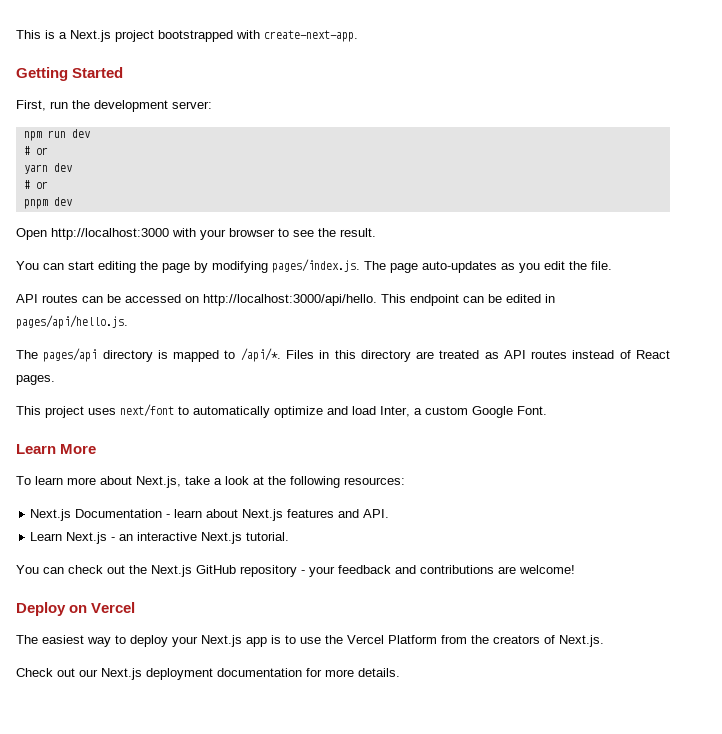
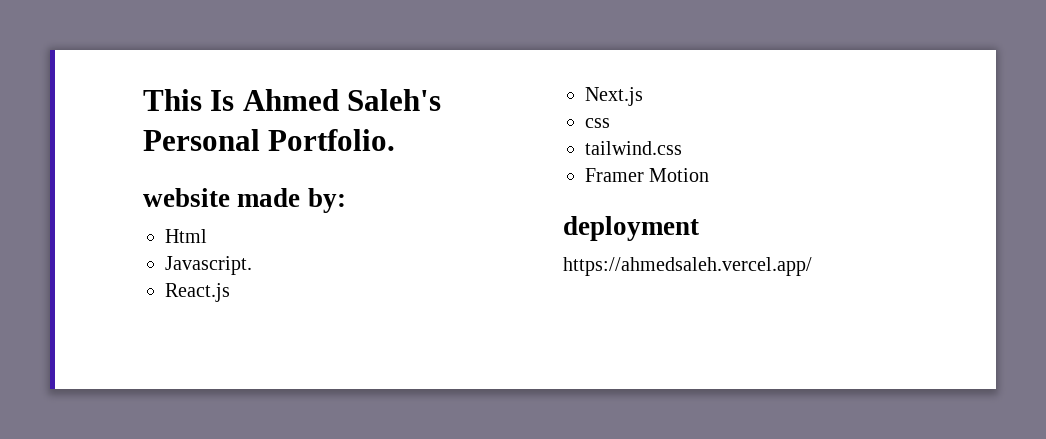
[16,30,358,42] [16,67,124,81] [16,100,212,112] [23,129,90,141] [23,146,48,155] [23,163,72,174] [23,180,48,189] [23,197,72,209] [16,228,376,240] [16,259,612,273] [16,294,555,306] [16,315,128,329] [16,348,671,362] [16,375,55,385] [16,404,547,418] [16,444,97,454] [16,476,405,488] [30,509,390,521] [30,532,290,544] [16,565,575,577] [16,602,136,616] [16,635,604,647] [16,668,400,680] This is a Next.js project bootstrapped with create-next-app. // Getting Started // First, run the development server: // npm run dev // # or // yarn dev // # or // pnpm dev // Open http://localhost:3000 with your browser to see the result. // You can start editing the page by modifying pages/index.js. The page auto-updates as you edit the file. // API routes can be accessed on http://localhost:3000/api/hello. This endpoint can be edited in pages/api/hello.js. // The pages/api directory is mapped to /api/*. Files in this directory are treated as API routes instead of React pages. // This project uses next/font to automatically optimize and load Inter, a custom Google Font. // Learn More // To learn more about Next.js, take a look at the following resources: // Next.js Documentation - learn about Next.js features and API. // Learn Next.js - an interactive Next.js tutorial. // You can check out the Next.js GitHub repository - your feedback and contributions are welcome! // Deploy on Vercel // The easiest way to deploy your Next.js app is to use the Vercel Platform from the creators of Next.js. // Check out our Next.js deployment documentation for more details. -> [143,89,442,111] [143,129,396,151] [143,188,346,213] [165,229,207,243] [165,256,252,275] [165,283,230,302] [585,87,643,106] [585,118,610,128] [585,141,682,155] [585,168,710,182] [563,216,699,241] [563,257,812,276] This Is Ahmed Saleh's Personal Portfolio. // website made by: // Html // Javascript. // React.js // Next.js // css // tailwind.css // Framer Motion // deployment // https://ahmedsaleh.vercel.app/

